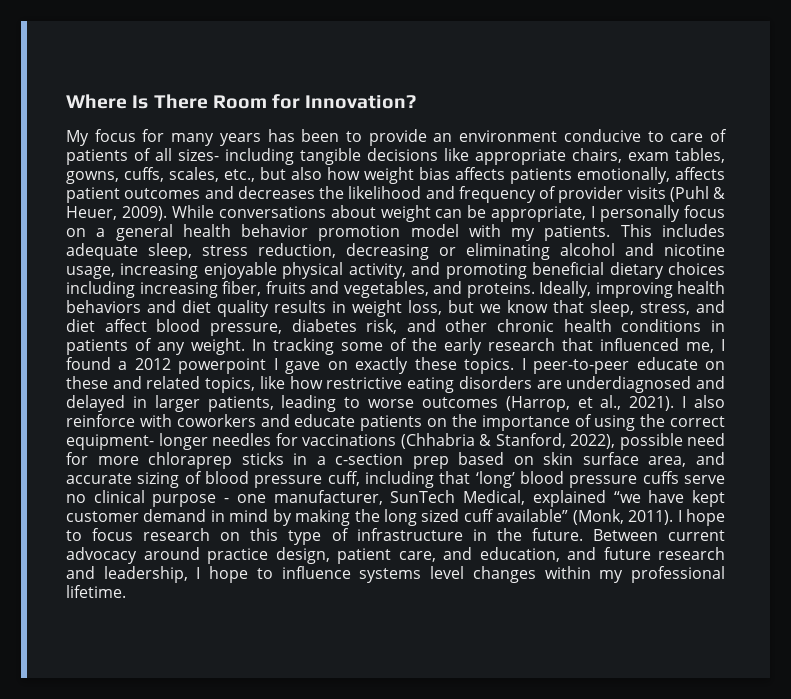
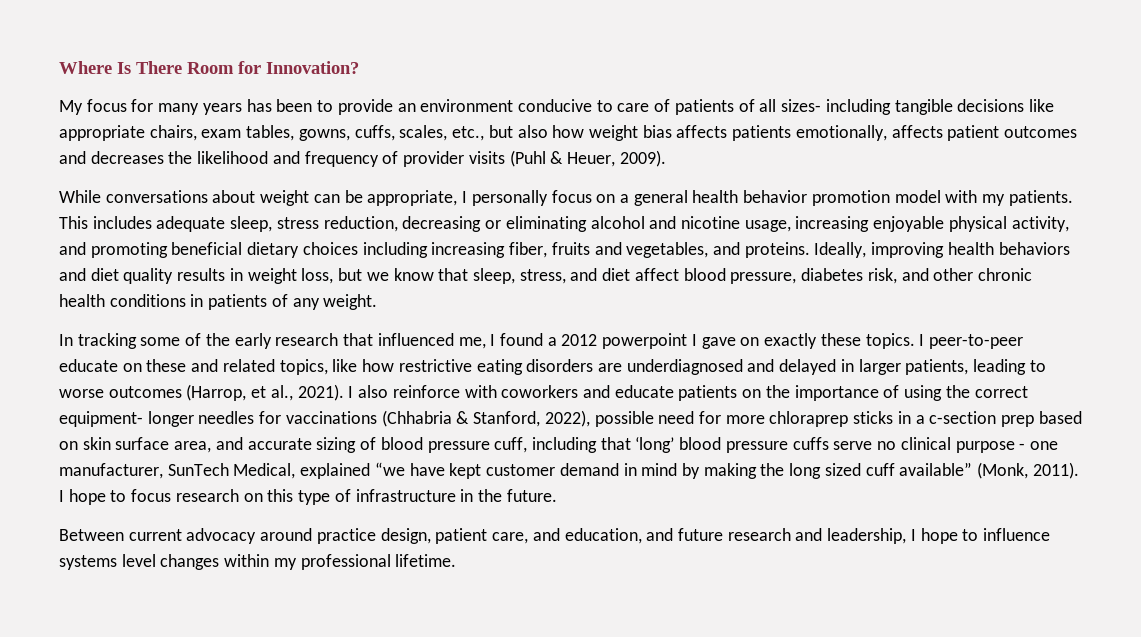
(167, 213) none -> (666, 158) //
(245, 346) none -> (378, 302) //
(583, 534) none -> (557, 495) //

